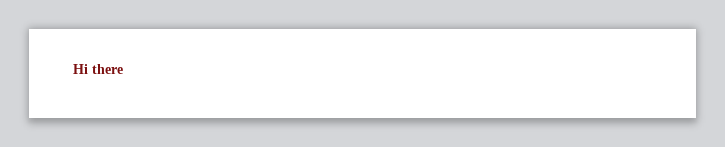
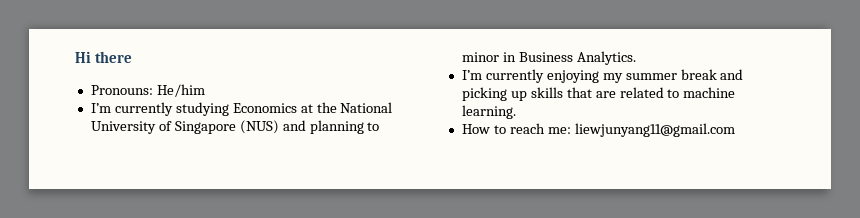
(123, 69) none -> [90,84,205,97] [90,102,393,116] [90,120,380,134] [461,51,636,65] [461,69,744,83] [461,87,736,101] [461,105,516,119] [461,123,735,137] // Pronouns: He/him // I’m currently studying Economics at the National University of Singapore (NUS) and planning to minor in Business Analytics. // I’m currently enjoying my summer break and picking up skills that are related to machine learning. // How to reach me: liewjunyang11@gmail.com

